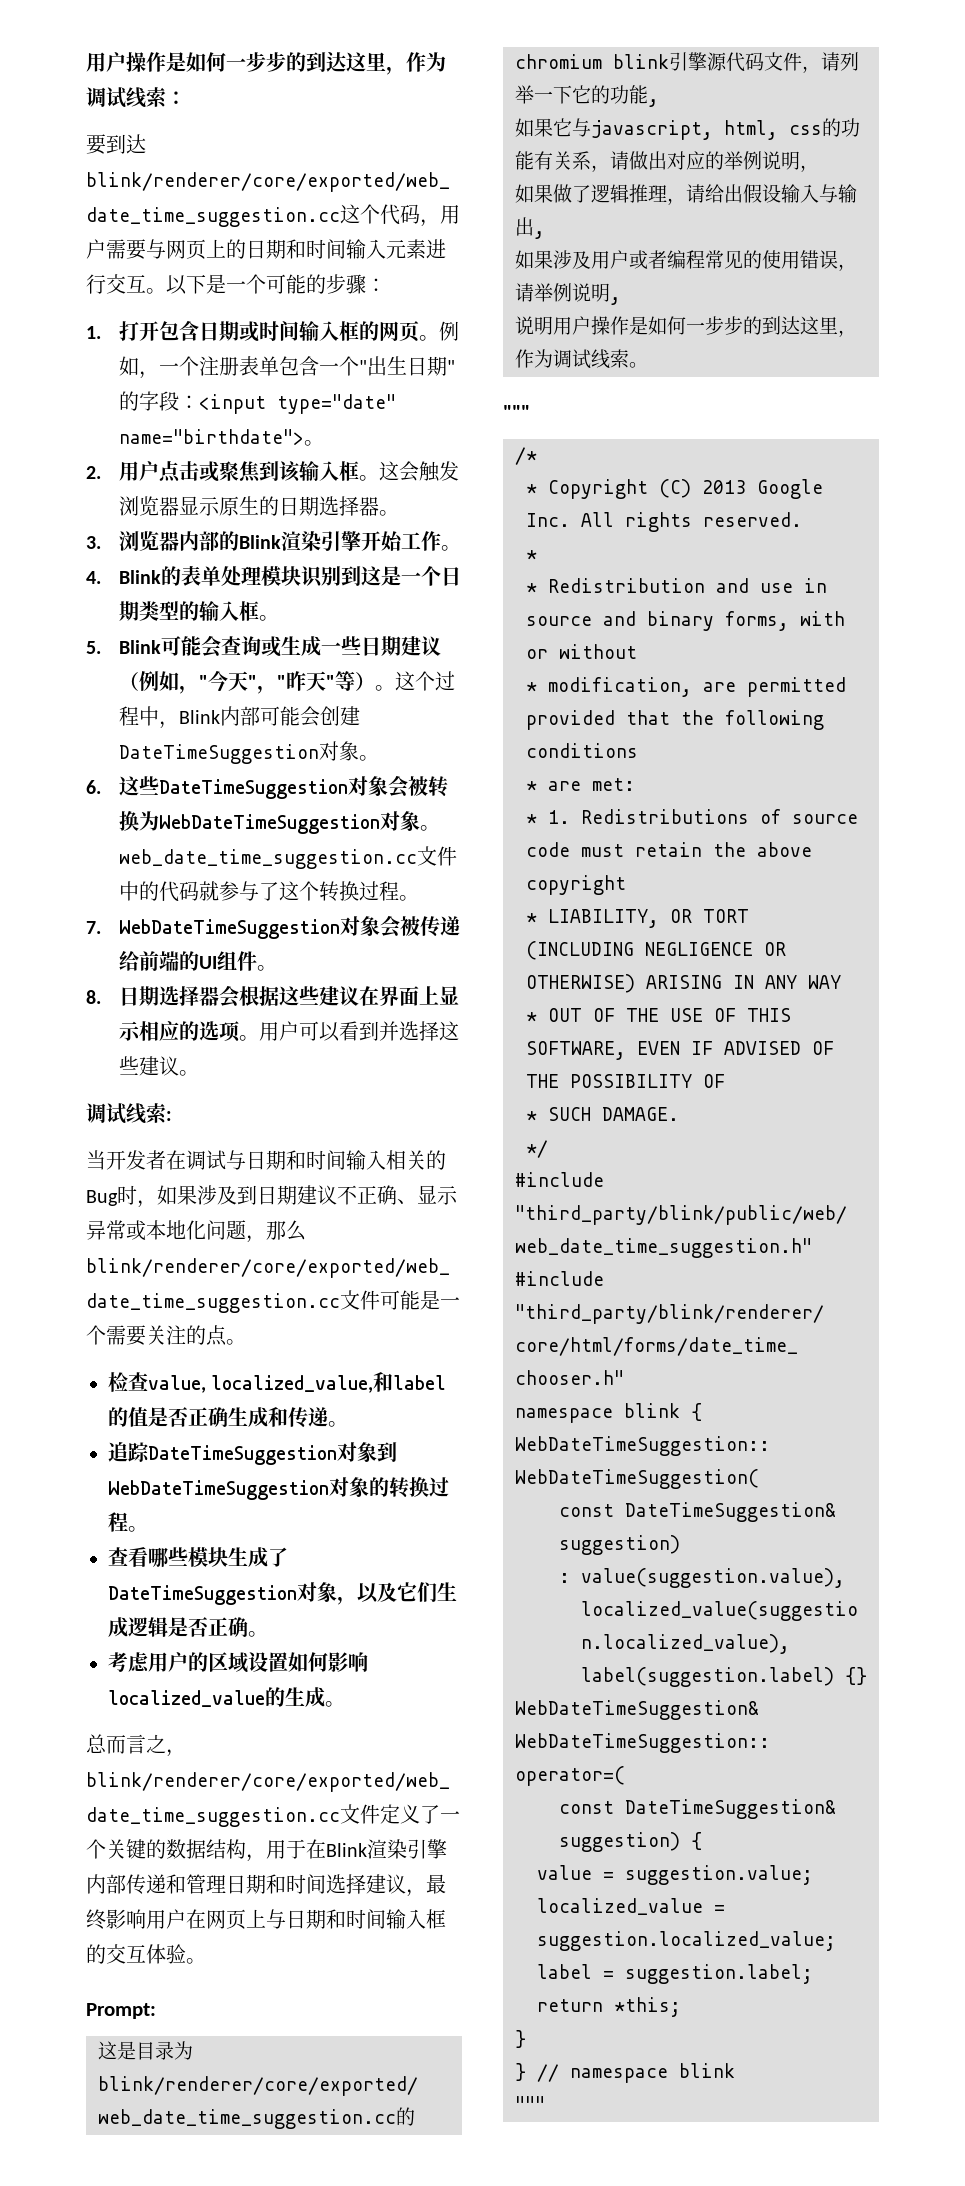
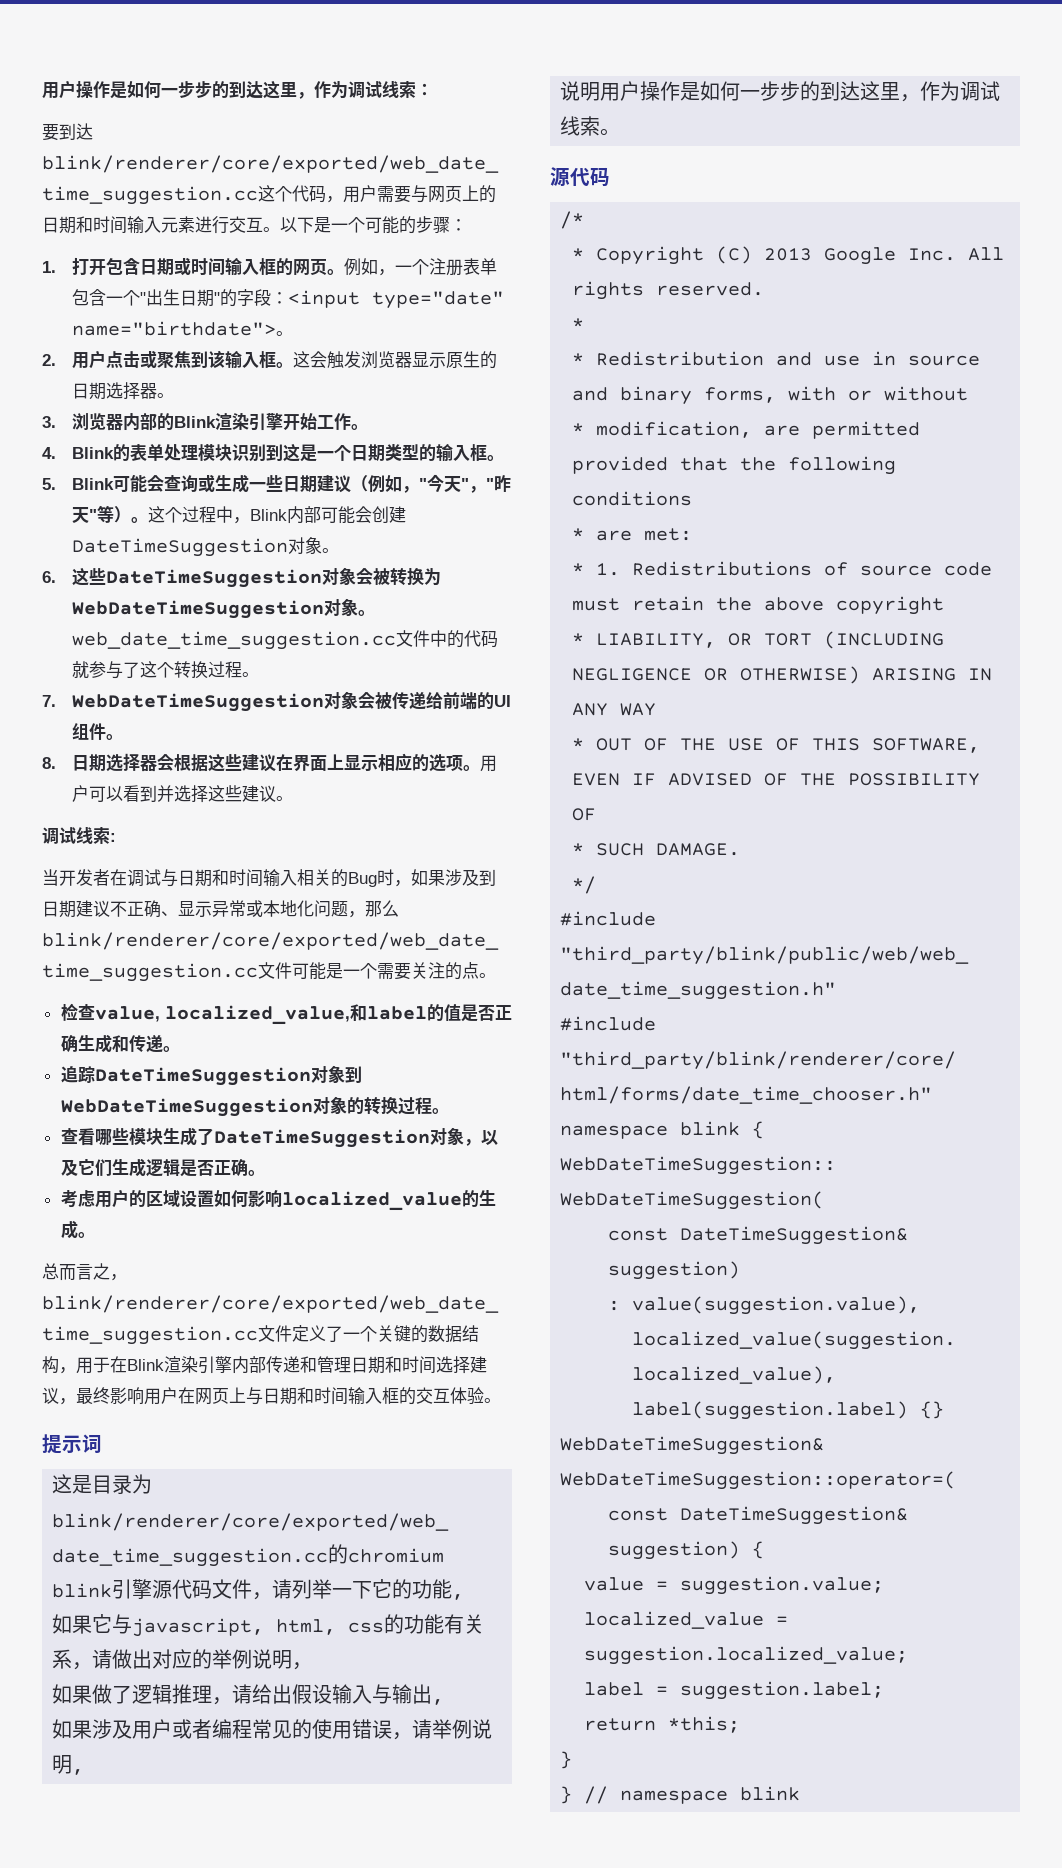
[86,2003,156,2019] Prompt: -> [42,1434,102,1454] 提示词
[503,405,530,419] """ -> [550,167,610,187] 源代码
[515,2096,545,2111] // """ -> (801, 1793) none

